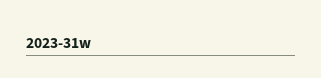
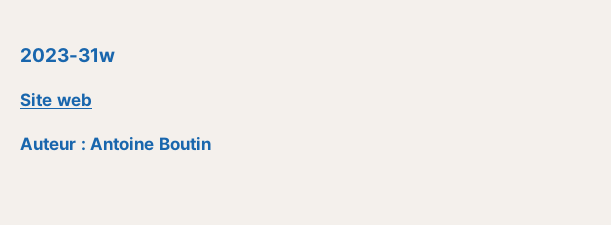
(91, 43) none -> [20,92,92,107] [20,136,212,151] // Site web // Auteur : Antoine Boutin

